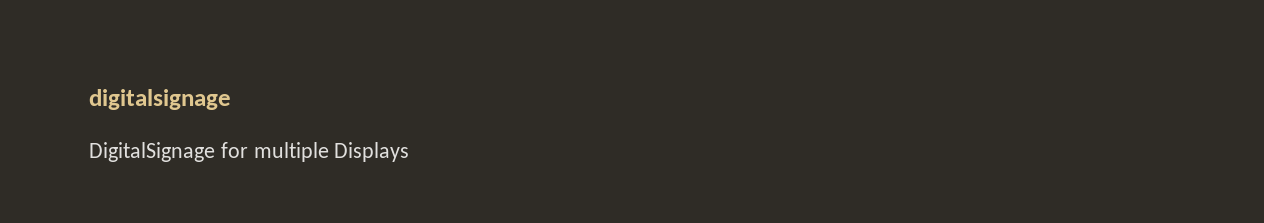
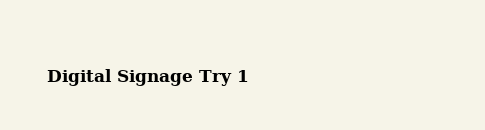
[89,89,231,110] [89,142,410,162] digitalsignage // DigitalSignage for multiple Displays -> [47,69,249,86] Digital Signage Try 1

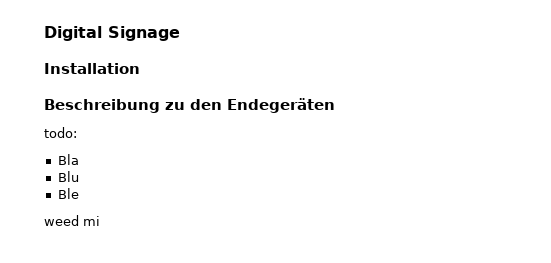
[199,70,249,86] Try 1 -> [44,63,140,74] [44,98,335,113] [44,127,77,138] [57,154,79,165] [57,171,79,182] [57,188,79,199] [44,215,100,226] // Installation // Beschreibung zu den Endegeräten // todo: // Bla // Blu // Ble // weed mi

